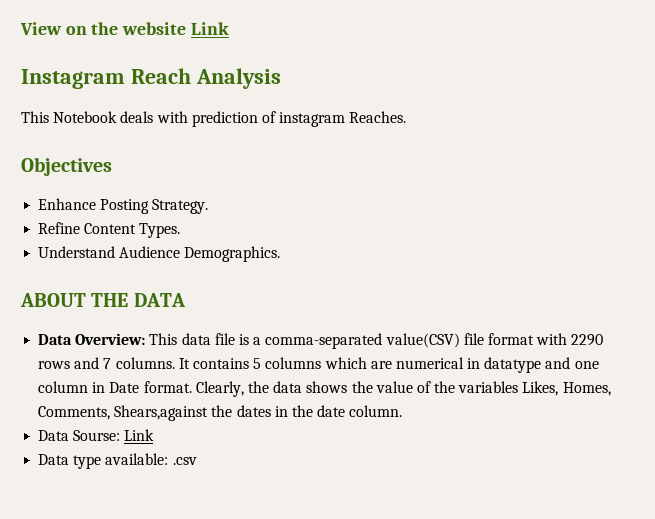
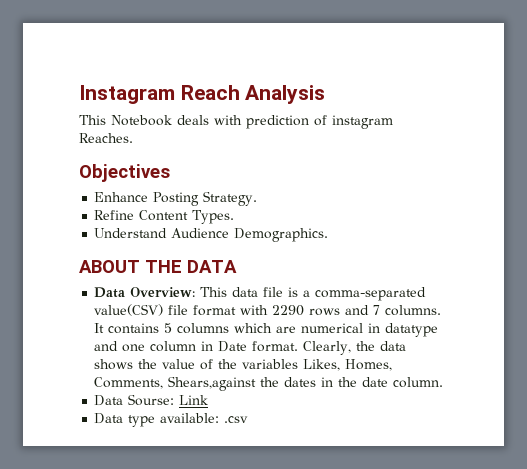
[20,22,229,35] View on the website Link // -> (79, 94) none

